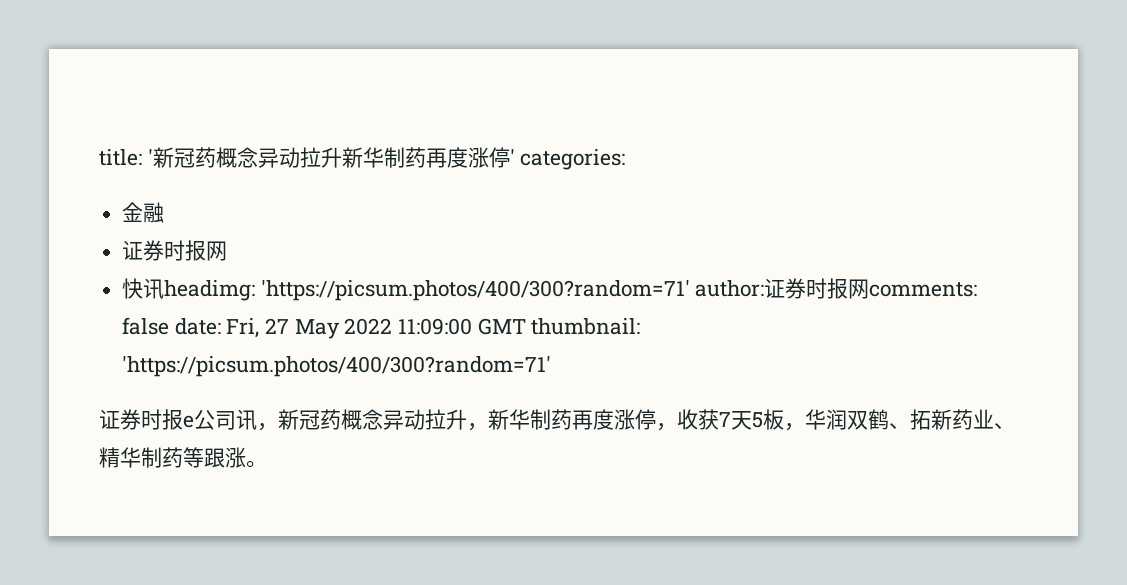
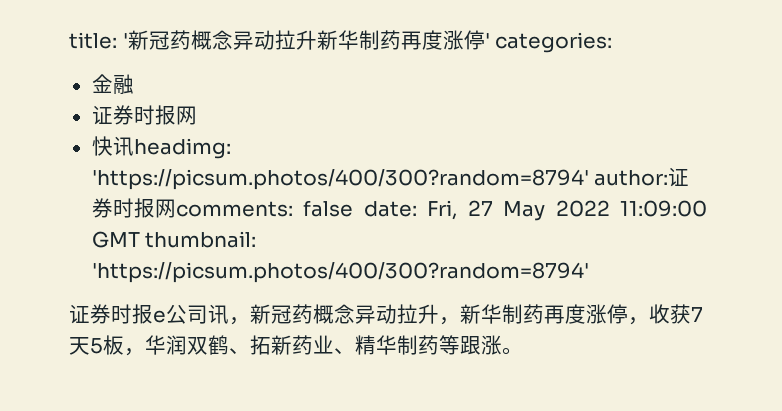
[260,280,690,301] 'https://picsum.photos/400/300?random=71' -> [91,169,589,190] 'https://picsum.photos/400/300?random=8794'
[122,356,552,377] 'https://picsum.photos/400/300?random=71' -> [91,262,589,283] 'https://picsum.photos/400/300?random=8794'

